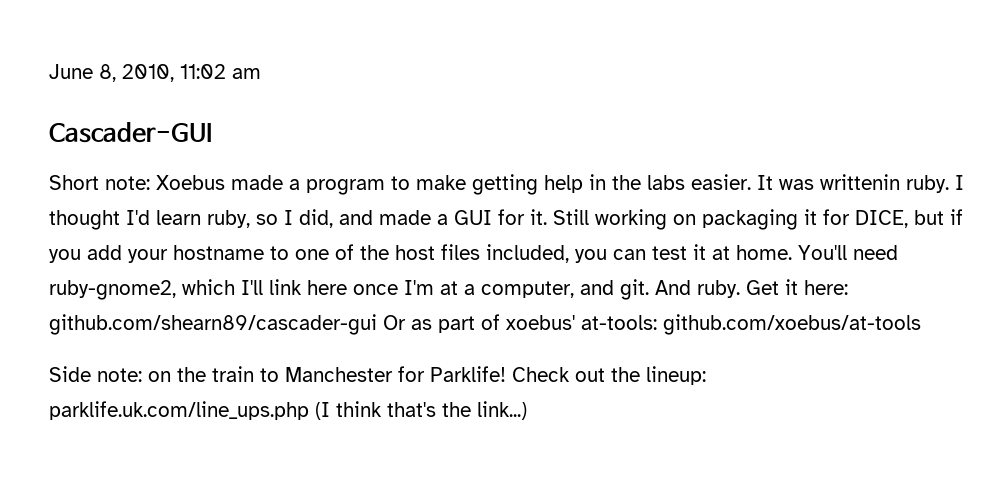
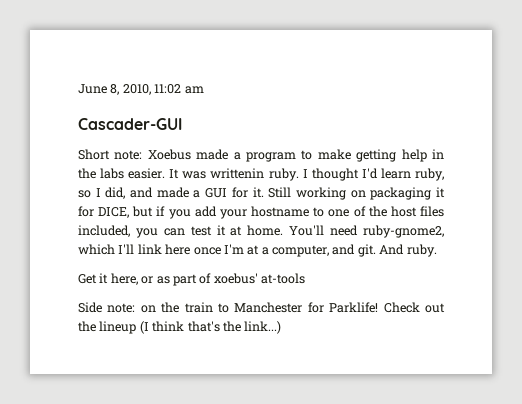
(740, 289) none -> (437, 250) //
[804,280,848,295] [49,314,406,335] here: github.com/shearn89/cascader-gui Or -> [110,273,154,285] here, or
[581,314,921,335] at-tools: github.com/xoebus/at-tools -> [261,273,305,284] at-tools
[646,366,706,385] [49,401,309,420] lineup: parklife.uk.com/line_ups.php -> [99,321,137,334] lineup

